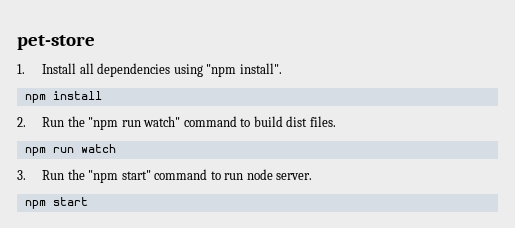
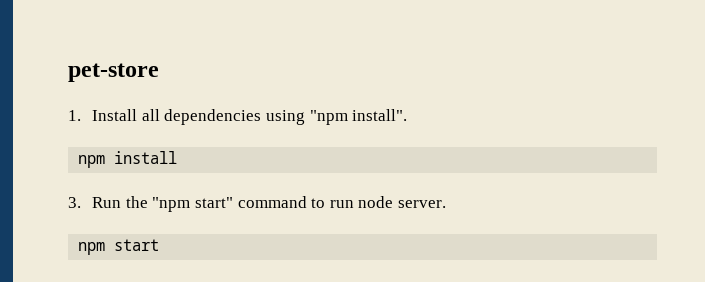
[17,116,336,130] [24,144,116,156] [17,169,119,183] 2. Run the "npm run watch" command to build dist files. // npm run watch // 3. Run the "npm -> [68,196,191,212] 3. Run the "npm

